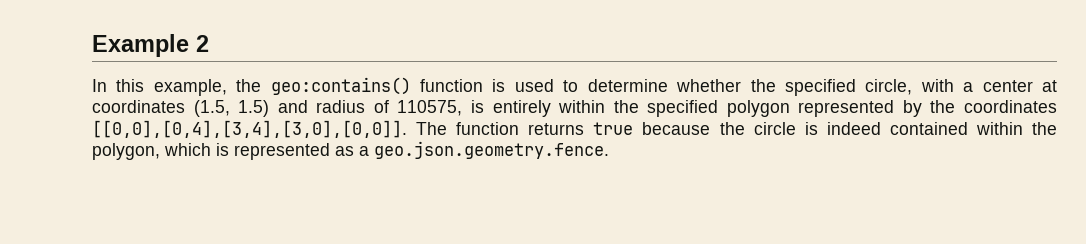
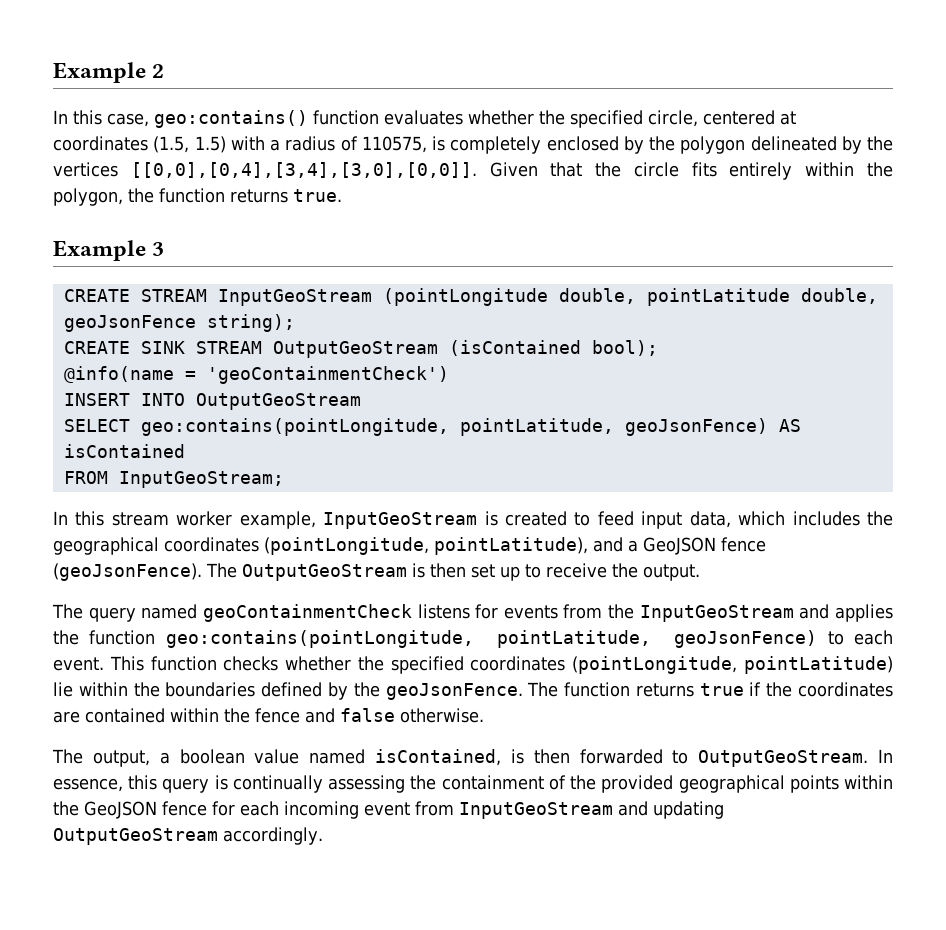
[153,77,668,96] example, the geo:contains() function is used to determine -> [107,110,463,128] case, geo:contains() function evaluates
[920,79,1033,92] with a center -> [703,110,775,125] centered
[277,100,308,113] and -> [230,136,280,151] with a
[492,100,1057,117] [92,120,1058,138] [92,141,609,160] entirely within the specified polygon represented by the coordinates [[0,0],[0,4],[3,4],[3,0],[0,0]]. The function returns true because the circle is indeed contained within the polygon, which is represented as a geo.json.geometry.fence. -> [450,136,893,154] [53,162,894,180] [53,188,342,206] [53,240,165,261] [63,288,878,306] [63,314,295,332] [63,340,658,358] [63,366,449,384] [63,393,361,410] [63,418,801,436] [63,444,185,458] [63,471,284,488] [53,511,894,529] [53,537,766,555] [53,563,700,581] [52,604,893,622] [53,630,893,648] [53,656,893,674] [53,682,894,700] [53,708,484,723] [52,749,894,767] [53,775,894,793] [53,801,724,819] [53,827,323,845] completely enclosed by the polygon delineated by the vertices [[0,0],[0,4],[3,4],[3,0],[0,0]]. Given that the circle fits entirely within the polygon, the function returns true. // Example 3 // CREATE STREAM InputGeoStream (pointLongitude double, pointLatitude double, geoJsonFence string); // CREATE SINK STREAM OutputGeoStream (isContained bool); // @info(name = 'geoContainmentCheck') // INSERT INTO OutputGeoStream // SELECT geo:contains(pointLongitude, pointLatitude, geoJsonFence) AS isContained // FROM InputGeoStream; // In this stream worker example, InputGeoStream is created to feed input data, which includes the geographical coordinates (pointLongitude, pointLatitude), and a GeoJSON fence (geoJsonFence). The OutputGeoStream is then set up to receive the output. // The query named geoContainmentCheck listens for events from the InputGeoStream and applies the function geo:contains(pointLongitude, pointLatitude, geoJsonFence) to each event. This function checks whether the specified coordinates (pointLongitude, pointLatitude) lie within the boundaries defined by the geoJsonFence. The function returns true if the coordinates are contained within the fence and false otherwise. // The output, a boolean value named isContained, is then forwarded to OutputGeoStream. In essence, this query is continually assessing the containment of the provided geographical points within the GeoJSON fence for each incoming event from InputGeoStream and updating OutputGeoStream accordingly.

